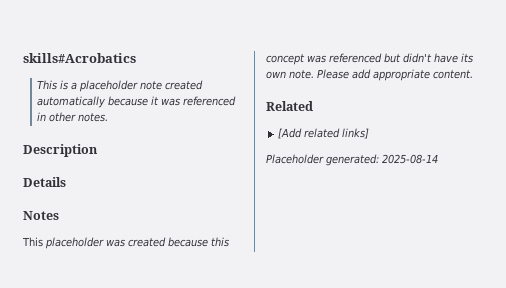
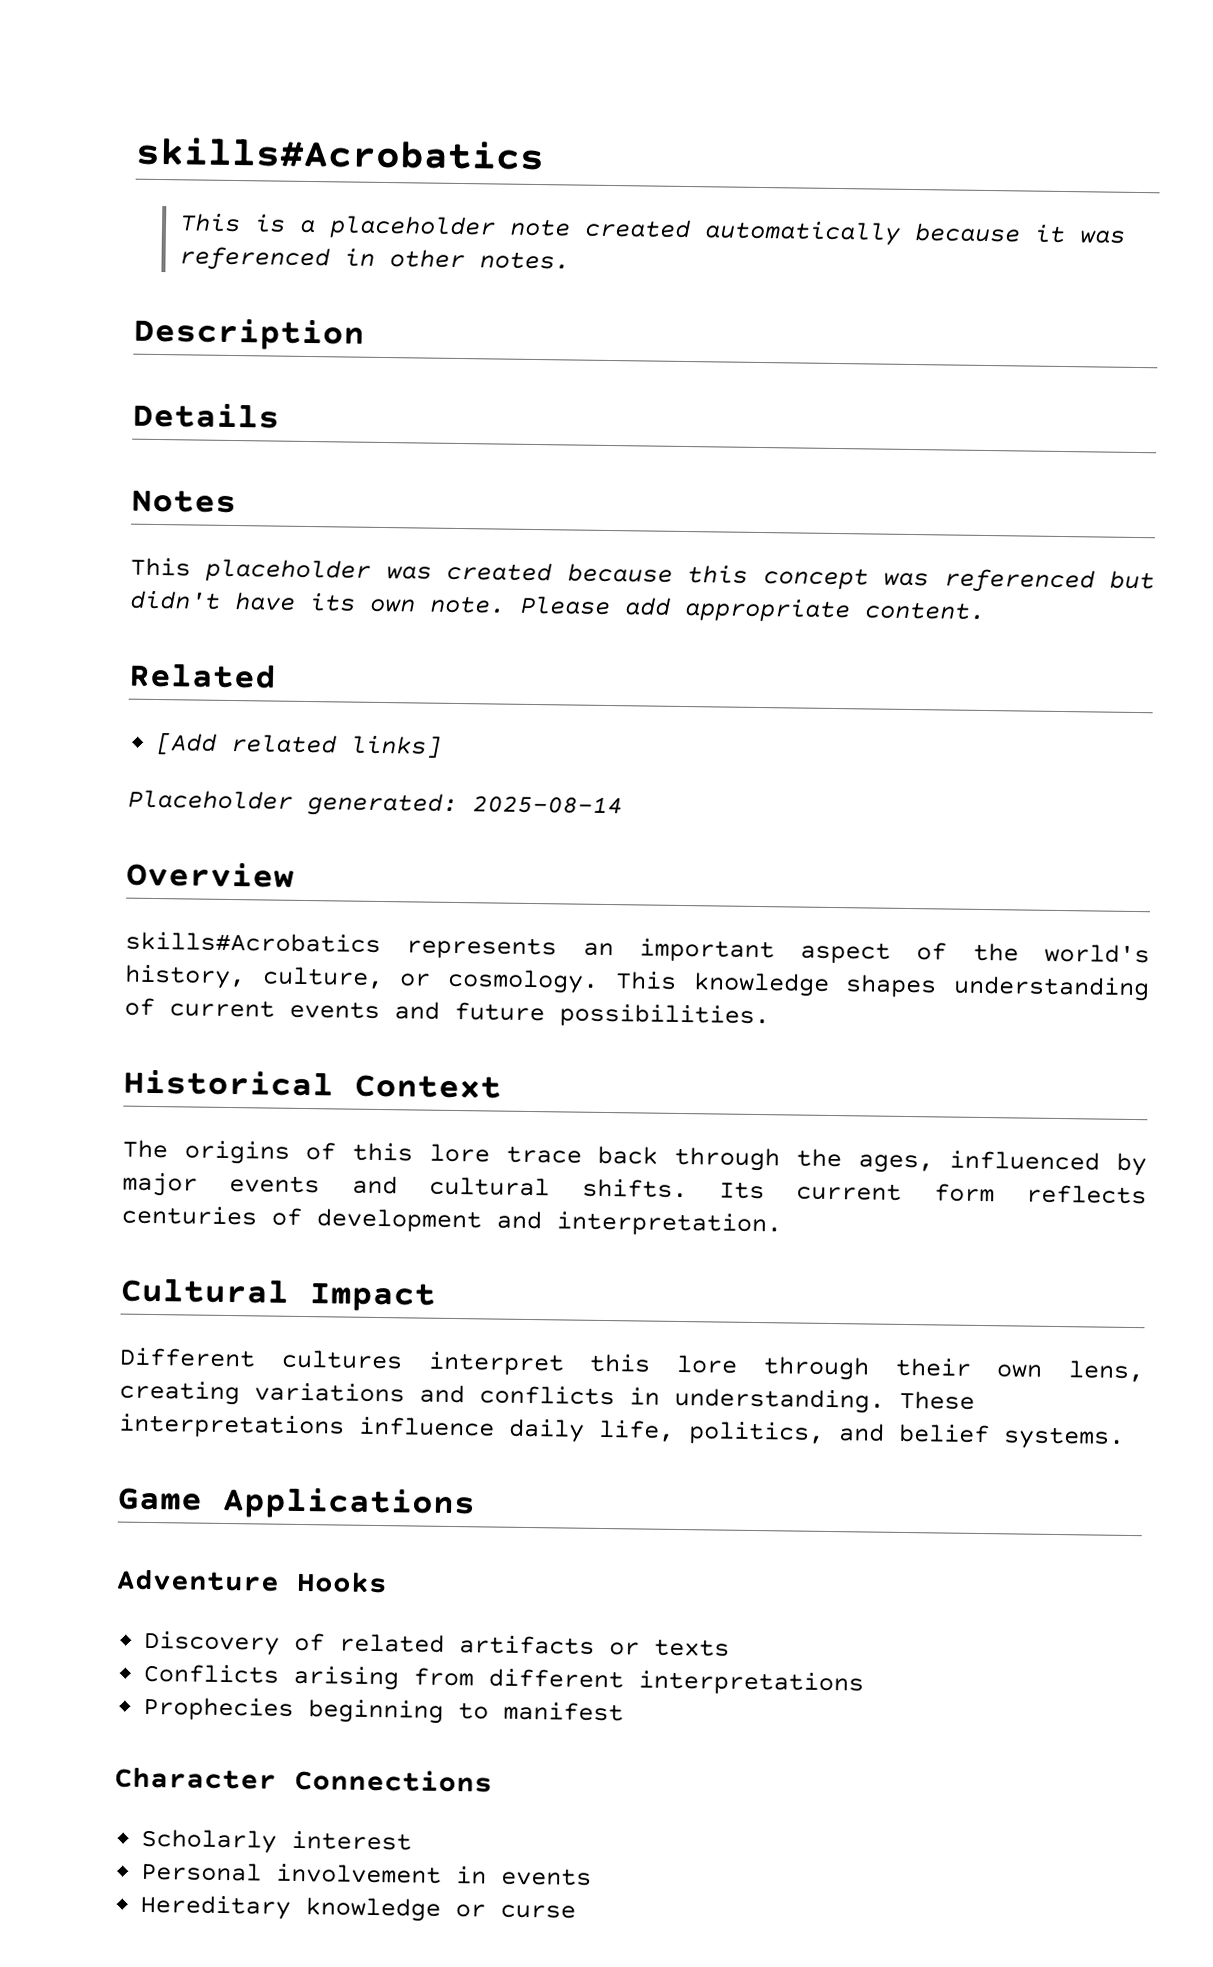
(438, 159) none -> [126,861,295,888] [125,931,1151,964] [124,964,1150,1002] [124,997,770,1029] [123,1069,502,1099] [122,1139,1147,1177] [122,1172,1147,1205] [121,1205,782,1237] [120,1277,437,1312] [119,1347,1145,1383] [119,1380,975,1414] [118,1413,1125,1450] [117,1486,476,1521] [116,1569,388,1594] [144,1630,731,1657] [143,1663,865,1696] [143,1696,625,1724] [114,1767,493,1793] [141,1828,413,1854] [141,1861,593,1886] [140,1894,577,1922] // Overview // skills#Acrobatics represents an important aspect of the world's history, culture, or cosmology. This knowledge shapes understanding of current events and future possibilities. // Historical Context // The origins of this lore trace back through the ages, influenced by major events and cultural shifts. Its current form reflects centuries of development and interpretation. // Cultural Impact // Different cultures interpret this lore through their own lens, creating variations and conflicts in understanding. These interpretations influence daily life, politics, and belief systems. // Game Applications // Adventure Hooks // Discovery of related artifacts or texts // Conflicts arising from different interpretations // Prophecies beginning to manifest // Character Connections // Scholarly interest // Personal involvement in events // Hereditary knowledge or curse

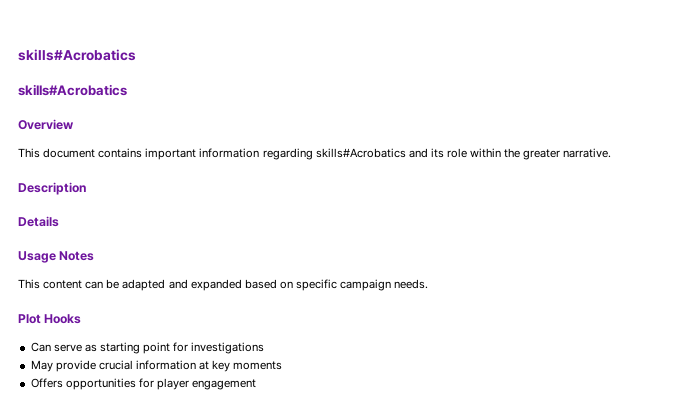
[135,136,545,171] [178,213,1126,246] [178,246,570,272] skills#Acrobatics // This is a placeholder note created automatically because it was referenced in other notes. -> [18,49,136,61] [18,84,127,96] [18,119,74,130] [18,148,612,160] skills#Acrobatics // skills#Acrobatics // Overview // This document contains important information regarding skills#Acrobatics and its role within the greater narrative.
(280, 415) none -> [18,251,56,263] Usage
[205,558,1155,594] [129,590,986,623] [128,662,277,689] [155,732,443,759] [127,789,623,818] [126,861,295,888] [125,931,1151,964] [124,964,1150,1002] [124,997,770,1029] [123,1069,502,1099] [122,1139,1147,1177] [122,1172,1147,1205] [121,1205,782,1237] [120,1277,437,1312] [119,1347,1145,1383] [119,1380,975,1414] [118,1413,1125,1450] [117,1486,476,1521] [116,1569,388,1594] [144,1630,731,1657] [143,1663,865,1696] [143,1696,625,1724] [114,1767,493,1793] [141,1828,413,1854] [141,1861,593,1886] [140,1894,577,1922] placeholder was created because this concept was referenced but didn't have its own note. Please add appropriate content. // Related // [Add related links] // Placeholder generated: 2025-08-14 // Overview // skills#Acrobatics represents an important aspect of the world's history, culture, or cosmology. This knowledge shapes understanding of current events and future possibilities. // Historical Context // The origins of this lore trace back through the ages, influenced by major events and cultural shifts. Its current form reflects centuries of development and interpretation. // Cultural Impact // Different cultures interpret this lore through their own lens, creating variations and conflicts in understanding. These interpretations influence daily life, politics, and belief systems. // Game Applications // Adventure Hooks // Discovery of related artifacts or texts // Conflicts arising from different interpretations // Prophecies beginning to manifest // Character Connections // Scholarly interest // Personal involvement in events // Hereditary knowledge or curse -> [43,279,429,291] [18,314,82,324] [30,342,265,354] [30,360,283,372] [30,378,257,390] content can be adapted and expanded based on specific campaign needs. // Plot Hooks // Can serve as starting point for investigations // May provide crucial information at key moments // Offers opportunities for player engagement

